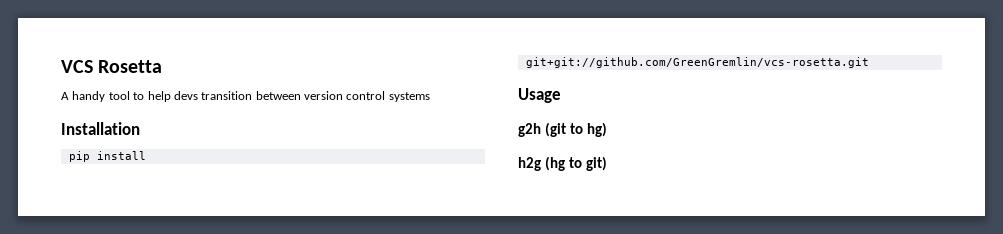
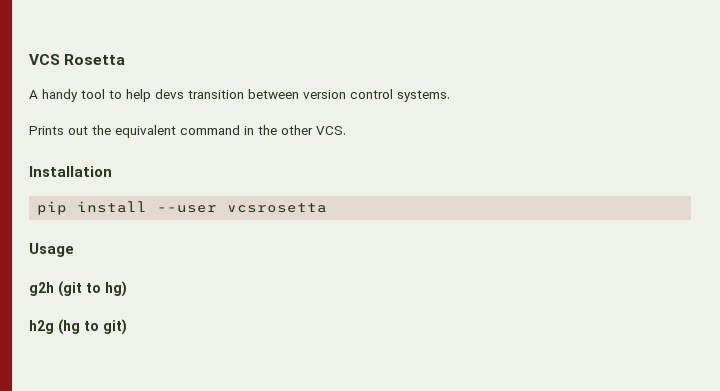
[388,92,430,102] systems -> [397,90,450,102] [29,125,346,138] systems. // Prints out the equivalent command in the other VCS.
[525,57,869,68] git+git://github.com/GreenGremlin/vcs-rosetta.git -> [157,203,328,213] --user vcsrosetta

